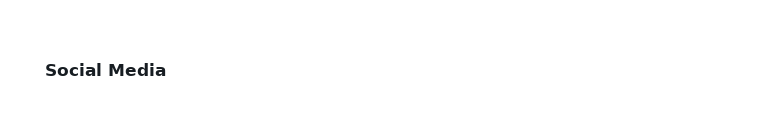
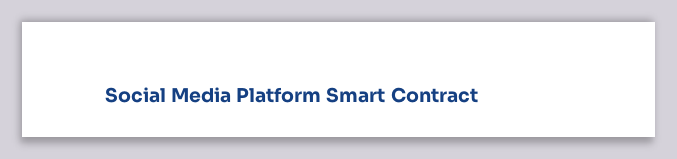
(166, 69) none -> [236,87,478,103] Platform Smart Contract

